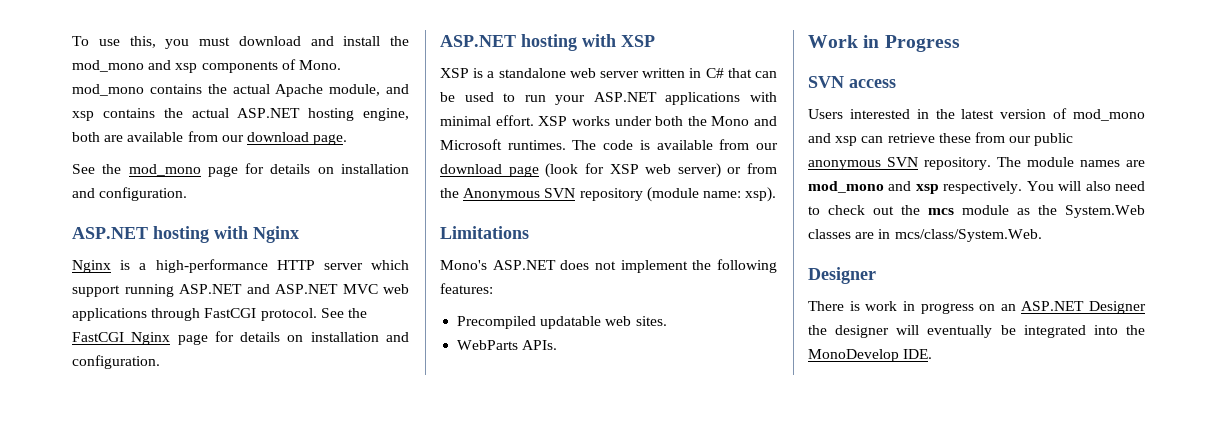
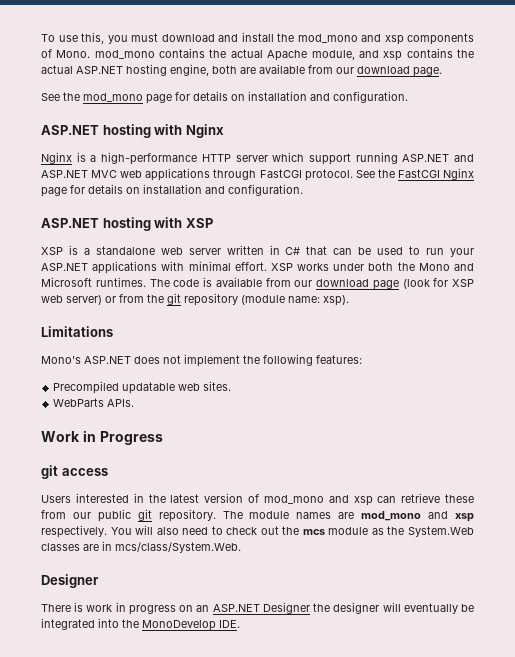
[463,188,576,201] Anonymous SVN -> [167,293,181,305] git
[808,76,844,88] SVN -> [41,465,58,479] git
[808,157,918,170] anonymous SVN -> [137,509,152,521] git

